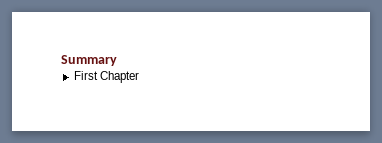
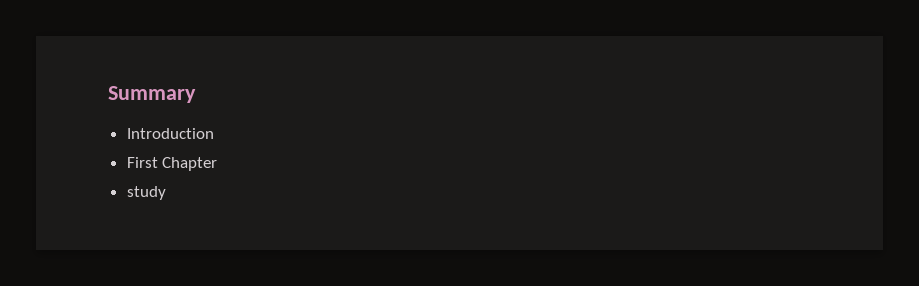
(117, 60) none -> [126,128,214,139] // Introduction
(139, 77) none -> [126,186,166,200] // study

